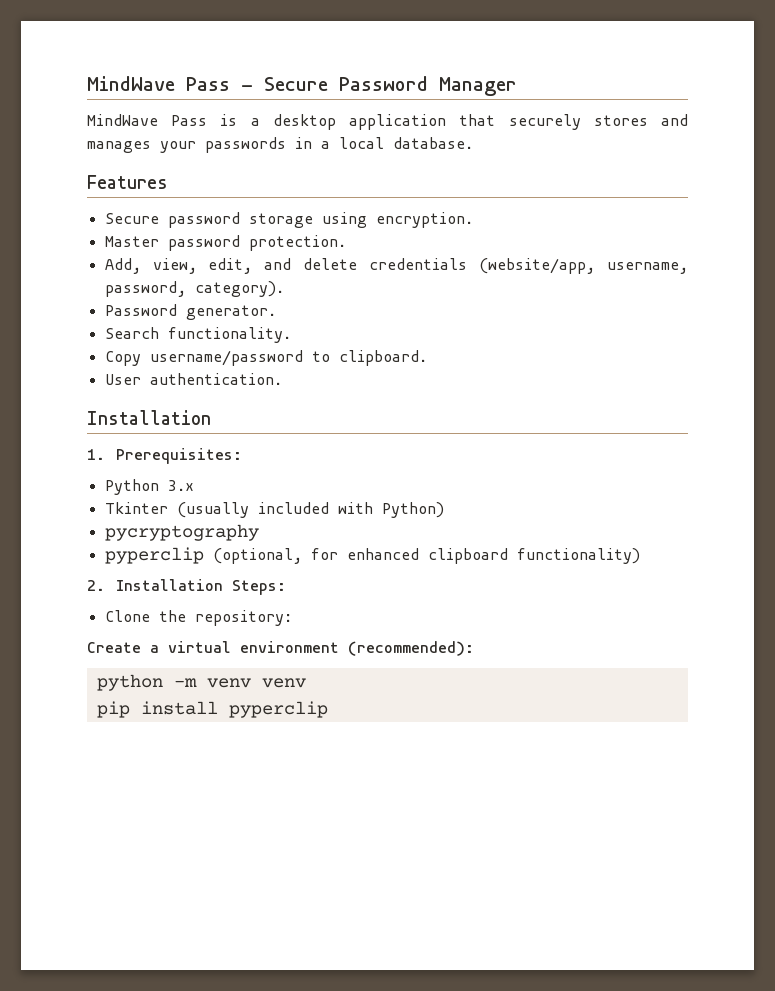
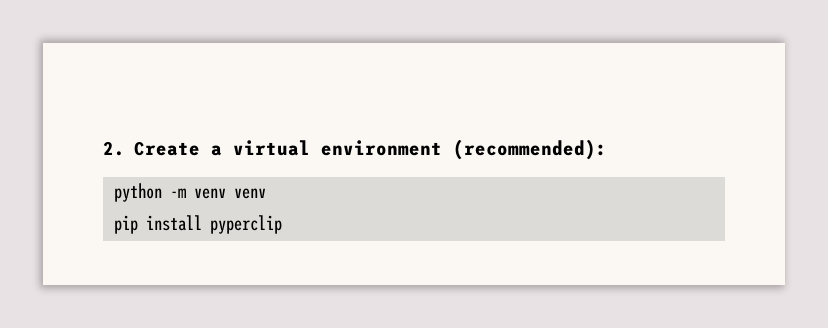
[87,76,517,96] [87,114,688,130] [87,137,473,153] [87,175,168,189] [104,212,473,228] [104,235,346,251] [104,258,688,274] [104,281,284,297] [104,304,276,320] [104,327,291,343] [104,350,427,366] [104,373,282,385] [87,410,211,425] [87,448,242,464] [104,479,194,495] [104,502,444,518] [104,524,259,541] [104,547,640,564] [87,579,286,595] [104,610,292,626] MindWave Pass - Secure Password Manager // MindWave Pass is a desktop application that securely stores and manages your passwords in a local database. // Features // Secure password storage using encryption. // Master password protection. // Add, view, edit, and delete credentials (website/app, username, password, category). // Password generator. // Search functionality. // Copy username/password to clipboard. // User authentication. // Installation // 1. Prerequisites: // Python 3.x // Tkinter (usually included with Python) // pycryptography // pyperclip (optional, for enhanced clipboard functionality) // 2. Installation Steps: // Clone the repository: // -> [103,141,125,156] 2.

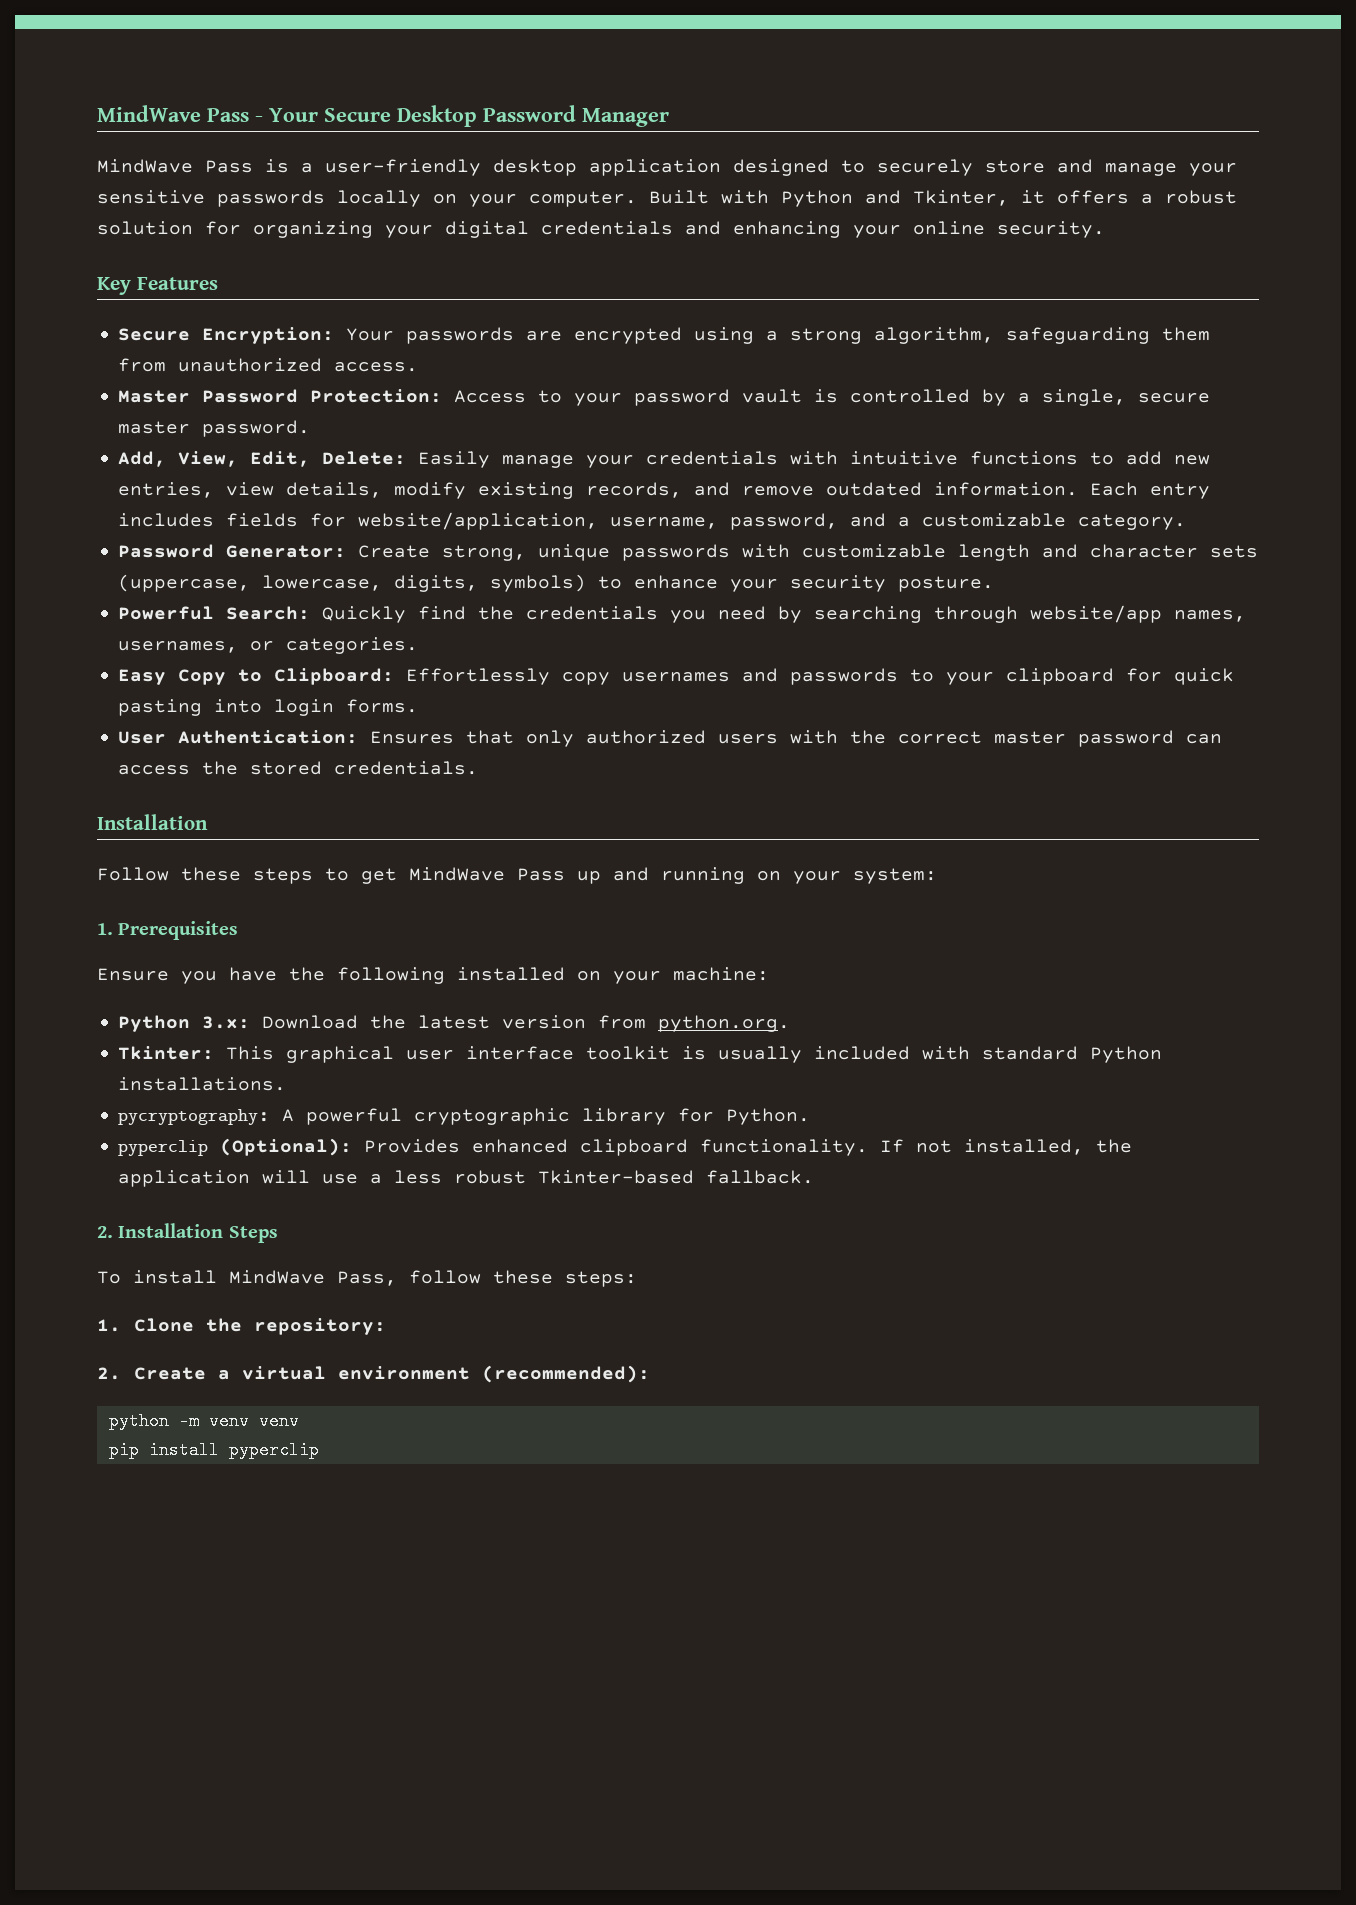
(103, 148) none -> [97,105,669,127] [97,159,1237,176] [97,190,1237,207] [97,221,1105,238] [97,277,218,295] [118,327,1211,344] [118,358,419,372] [118,389,1211,406] [118,420,311,437] [118,451,1211,468] [118,482,1211,499] [118,512,1187,530] [118,544,1259,561] [118,574,995,592] [118,605,1247,623] [118,637,419,654] [118,668,1235,685] [118,699,419,716] [118,730,1223,747] [118,761,479,775] [97,814,208,830] [97,867,937,884] [97,921,239,940] [97,967,769,984] [118,1015,791,1032] [118,1046,1163,1063] [118,1077,287,1091] [118,1108,811,1125] [118,1138,1133,1156] [118,1170,815,1187] [97,1223,278,1243] [97,1270,637,1287] [97,1318,386,1335] MindWave Pass - Your Secure Desktop Password Manager // MindWave Pass is a user-friendly desktop application designed to securely store and manage your sensitive passwords locally on your computer. Built with Python and Tkinter, it offers a robust solution for organizing your digital credentials and enhancing your online security. // Key Features // Secure Encryption: Your passwords are encrypted using a strong algorithm, safeguarding them from unauthorized access. // Master Password Protection: Access to your password vault is controlled by a single, secure master password. // Add, View, Edit, Delete: Easily manage your credentials with intuitive functions to add new entries, view details, modify existing records, and remove outdated information. Each entry includes fields for website/application, username, password, and a customizable category. // Password Generator: Create strong, unique passwords with customizable length and character sets (uppercase, lowercase, digits, symbols) to enhance your security posture. // Powerful Search: Quickly find the credentials you need by searching through website/app names, usernames, or categories. // Easy Copy to Clipboard: Effortlessly copy usernames and passwords to your clipboard for quick pasting into login forms. // User Authentication: Ensures that only authorized users with the correct master password can access the stored credentials. // Installation // Follow these steps to get MindWave Pass up and running on your system: // 1. Prerequisites // Ensure you have the following installed on your machine: // Python 3.x: Download the latest version from python.org. // Tkinter: This graphical user interface toolkit is usually included with standard Python installations. // pycryptography: A powerful cryptographic library for Python. // pyperclip (Optional): Provides enhanced clipboard functionality. If not installed, the application will use a less robust Tkinter-based fallback. // 2. Installation Steps // To install MindWave Pass, follow these steps: // 1. Clone the repository: //

